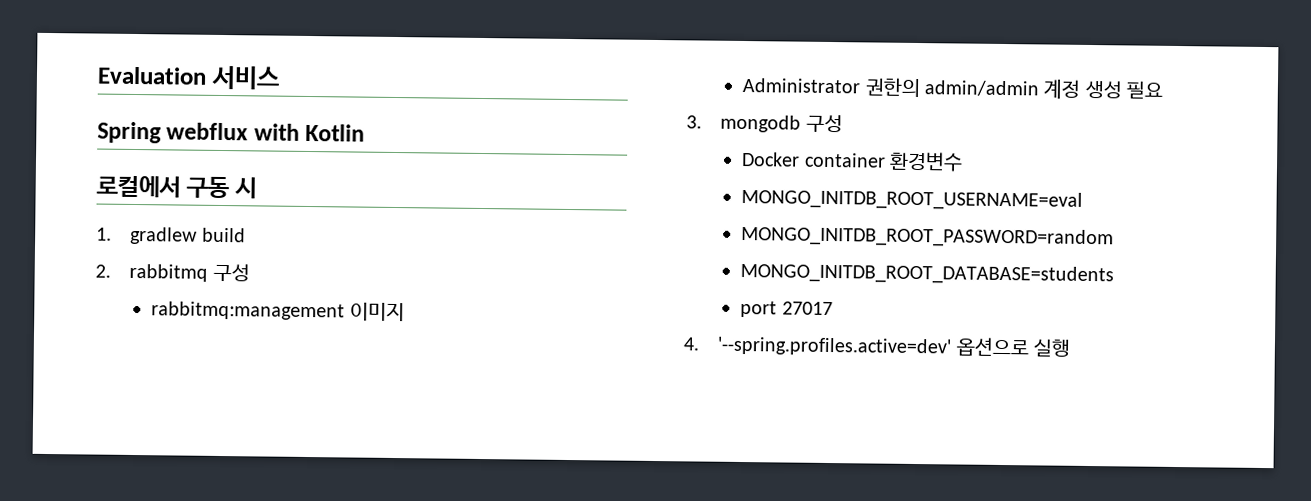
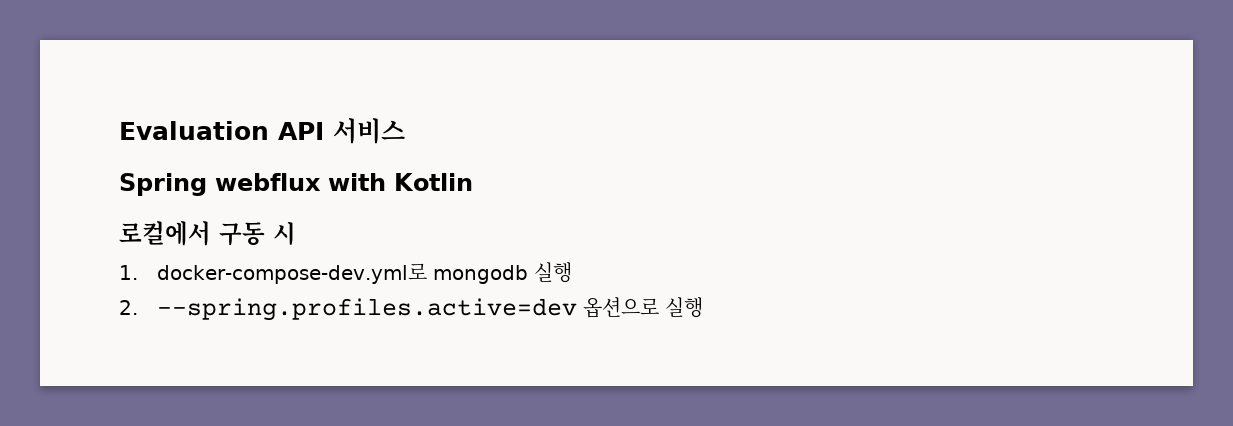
(207, 75) none -> [278,122,324,140] API
[130,226,246,245] [95,263,250,282] [151,301,405,322] [742,77,1164,99] [686,114,843,133] [741,151,963,172] [741,188,1084,211] [741,225,1115,249] [740,262,1115,286] [740,300,833,318] [683,336,952,357] gradlew build // 2. rabbitmq 구성 // rabbitmq:management 이미지 // Administrator 권한의 admin/admin 계정 생성 필요 // 3. mongodb 구성 // Docker container 환경변수 // MONGO_INITDB_ROOT_USERNAME=eval // MONGO_INITDB_ROOT_PASSWORD=random // MONGO_INITDB_ROOT_DATABASE=students // port 27017 // 4. '--spring.profiles.active=dev' -> [156,262,572,284] [119,298,577,321] docker-compose-dev.yml로 mongodb 실행 // 2. --spring.profiles.active=dev

